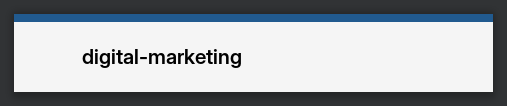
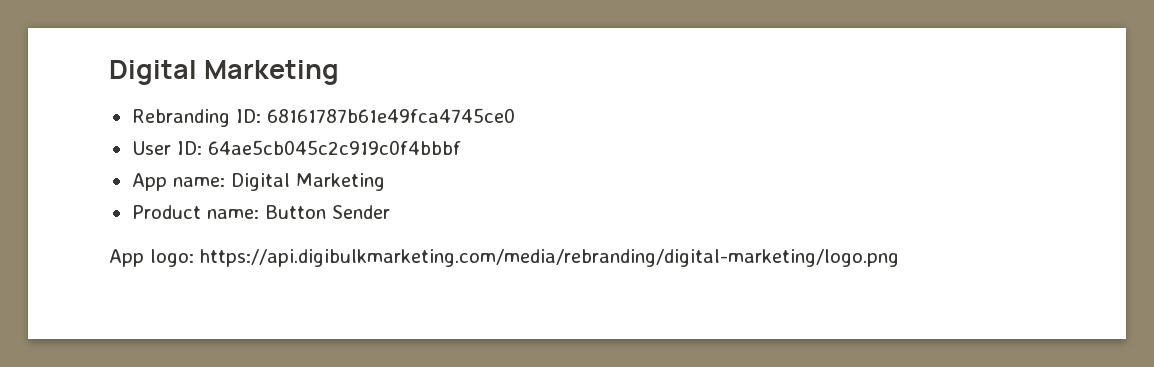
[82,49,242,68] digital-marketing -> [109,60,340,85] [131,108,515,127] [131,140,461,155] [131,173,385,191] [131,205,390,219] [109,249,899,267] Digital Marketing // Rebranding ID: 68161787b61e49fca4745ce0 // User ID: 64ae5cb045c2c919c0f4bbbf // App name: Digital Marketing // Product name: Button Sender // App logo: https://api.digibulkmarketing.com/media/rebranding/digital-marketing/logo.png

